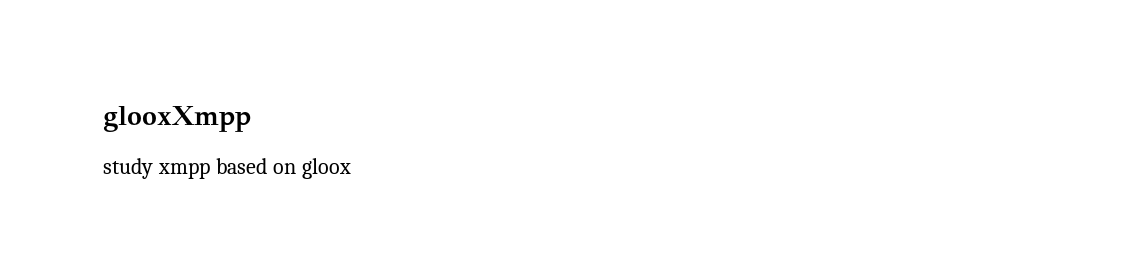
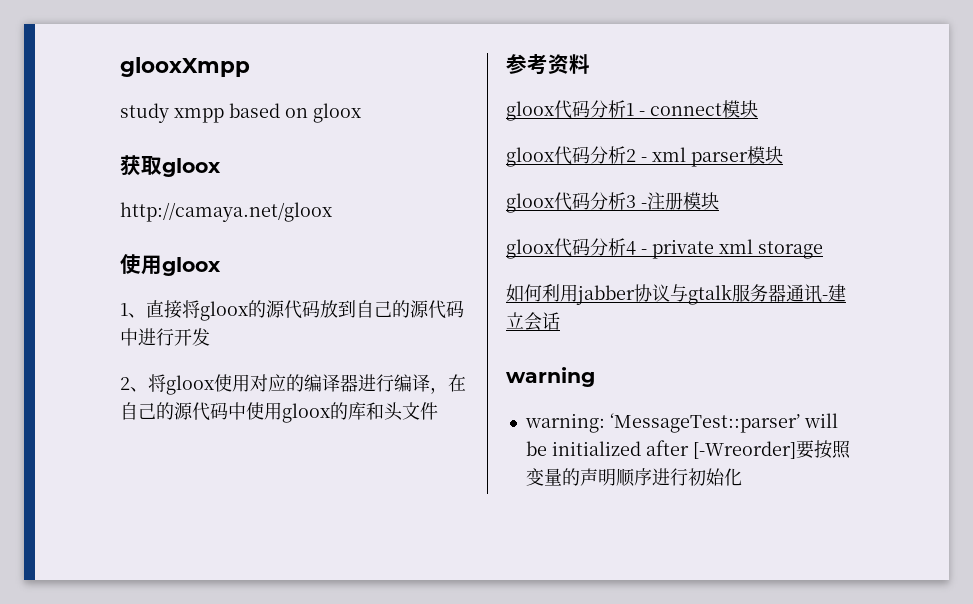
(351, 168) none -> [120,155,221,177] [120,202,332,222] [120,254,221,276] [120,300,464,321] [120,328,210,346] [120,374,466,395] [120,402,438,423] [506,54,590,75] [506,100,758,121] [506,146,783,167] [506,192,719,213] [506,238,823,259] [506,284,846,305] [506,312,560,331] [506,367,595,387] [524,413,838,433] [525,440,851,459] [525,468,742,487] // 获取gloox // http://camaya.net/gloox // 使用gloox // 1、直接将gloox的源代码放到自己的源代码中进行开发 // 2、将gloox使用对应的编译器进行编译，在自己的源代码中使用gloox的库和头文件 // 参考资料 // gloox代码分析1 - connect模块 // gloox代码分析2 - xml parser模块 // gloox代码分析3 -注册模块 // gloox代码分析4 - private xml storage // 如何利用jabber协议与gtalk服务器通讯-建立会话 // warning // warning: ‘MessageTest::parser’ will be initialized after [-Wreorder]要按照变量的声明顺序进行初始化

